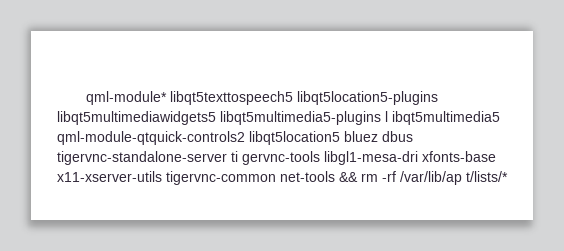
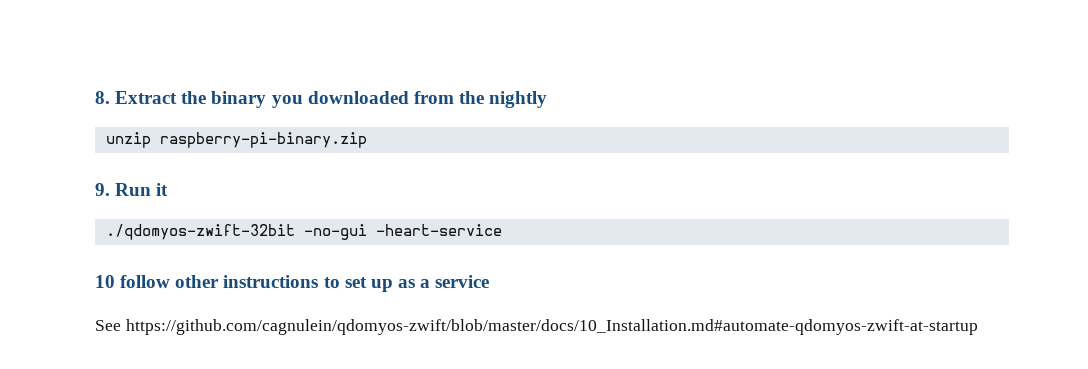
[85,91,438,105] [57,111,500,125] [57,131,413,145] [57,151,496,165] [57,171,508,185] qml-module* libqt5texttospeech5 libqt5location5-plugins libqt5multimediawidgets5 libqt5multimedia5-plugins l ibqt5multimedia5 qml-module-qtquick-controls2 libqt5location5 bluez dbus tigervnc-standalone-server ti gervnc-tools libgl1-mesa-dri xfonts-base x11-xserver-utils tigervnc-common net-tools && rm -rf /var/lib/ap t/lists/* -> [95,91,548,108] [105,132,367,148] [95,183,169,196] [105,224,502,240] [95,275,490,292] [95,319,978,335] 8. Extract the binary you downloaded from the nightly // unzip raspberry-pi-binary.zip // 9. Run it // ./qdomyos-zwift-32bit -no-gui -heart-service // 10 follow other instructions to set up as a service // See https://github.com/cagnulein/qdomyos-zwift/blob/master/docs/10_Installation.md#automate-qdomyos-zwift-at-startup

